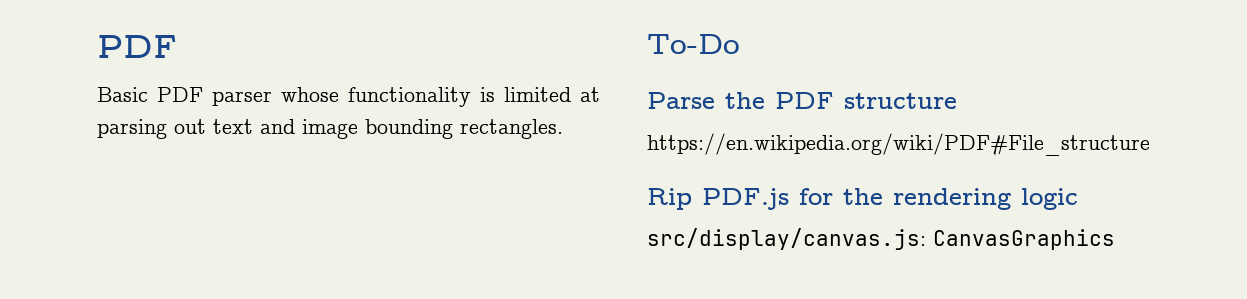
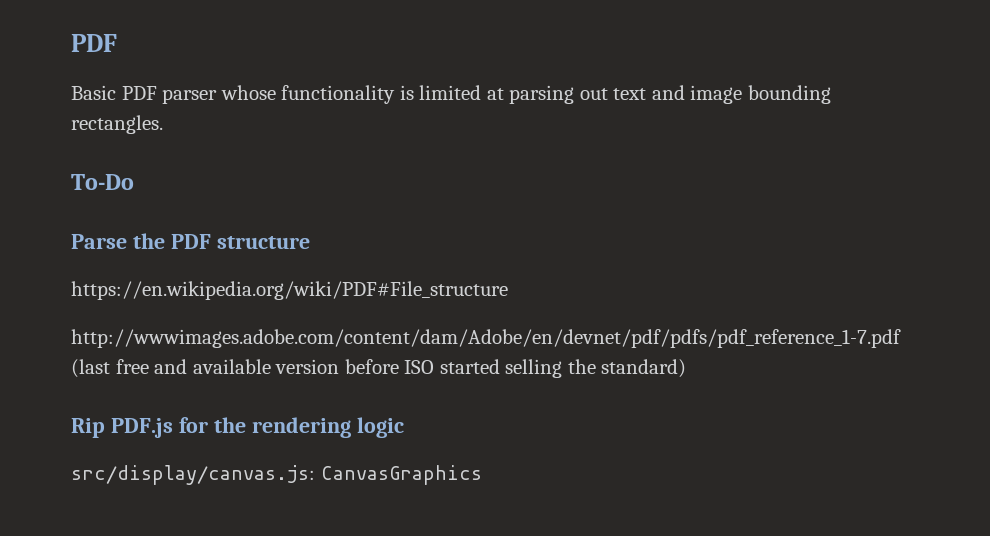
(1150, 145) none -> [71,329,901,348] [71,359,687,378] // http://wwwimages.adobe.com/content/dam/Adobe/en/devnet/pdf/pdfs/pdf_reference_1-7.pdf (last free and available version before ISO started selling the standard)

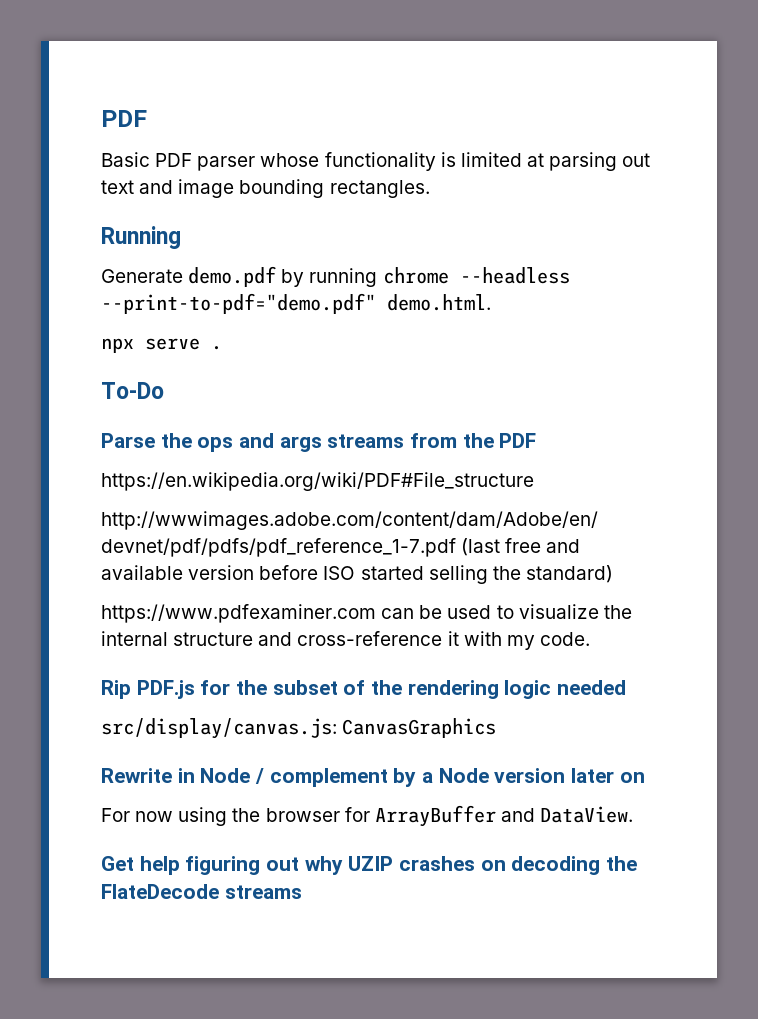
[71,174,134,190] [71,234,127,249] To-Do // Parse -> [101,226,181,249] [101,266,570,287] [101,293,491,314] [101,338,222,353] [101,382,164,399] [101,433,458,452] Running // Generate demo.pdf by running chrome --headless --print-to-pdf="demo.pdf" demo.html. // npx serve . // To-Do // Parse the ops and args streams from
[216,236,310,249] structure -> (537, 440) none
(687, 368) none -> [101,604,632,623] [101,631,590,650] // https://www.pdfexaminer.com can be used to visualize the internal structure and cross-reference it with my code.
(246, 425) none -> [272,680,403,695] subset of the
(404, 427) none -> [557,680,627,695] needed
(482, 475) none -> [101,768,645,787] [101,805,634,827] [101,856,638,875] [101,884,302,899] // Rewrite in Node / complement by a Node version later on // For now using the browser for ArrayBuffer and DataView. // Get help figuring out why UZIP crashes on decoding the FlateDecode streams

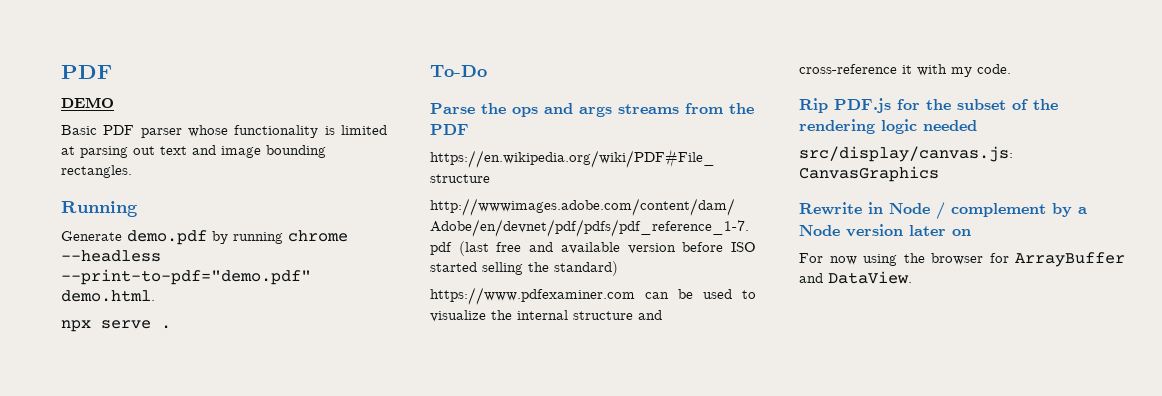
[101,110,147,127] PDF -> [61,65,112,79] [61,97,114,108] PDF // DEMO
[101,856,638,875] [101,884,302,899] // Get help figuring out why UZIP crashes on decoding the FlateDecode streams -> (912, 277) none

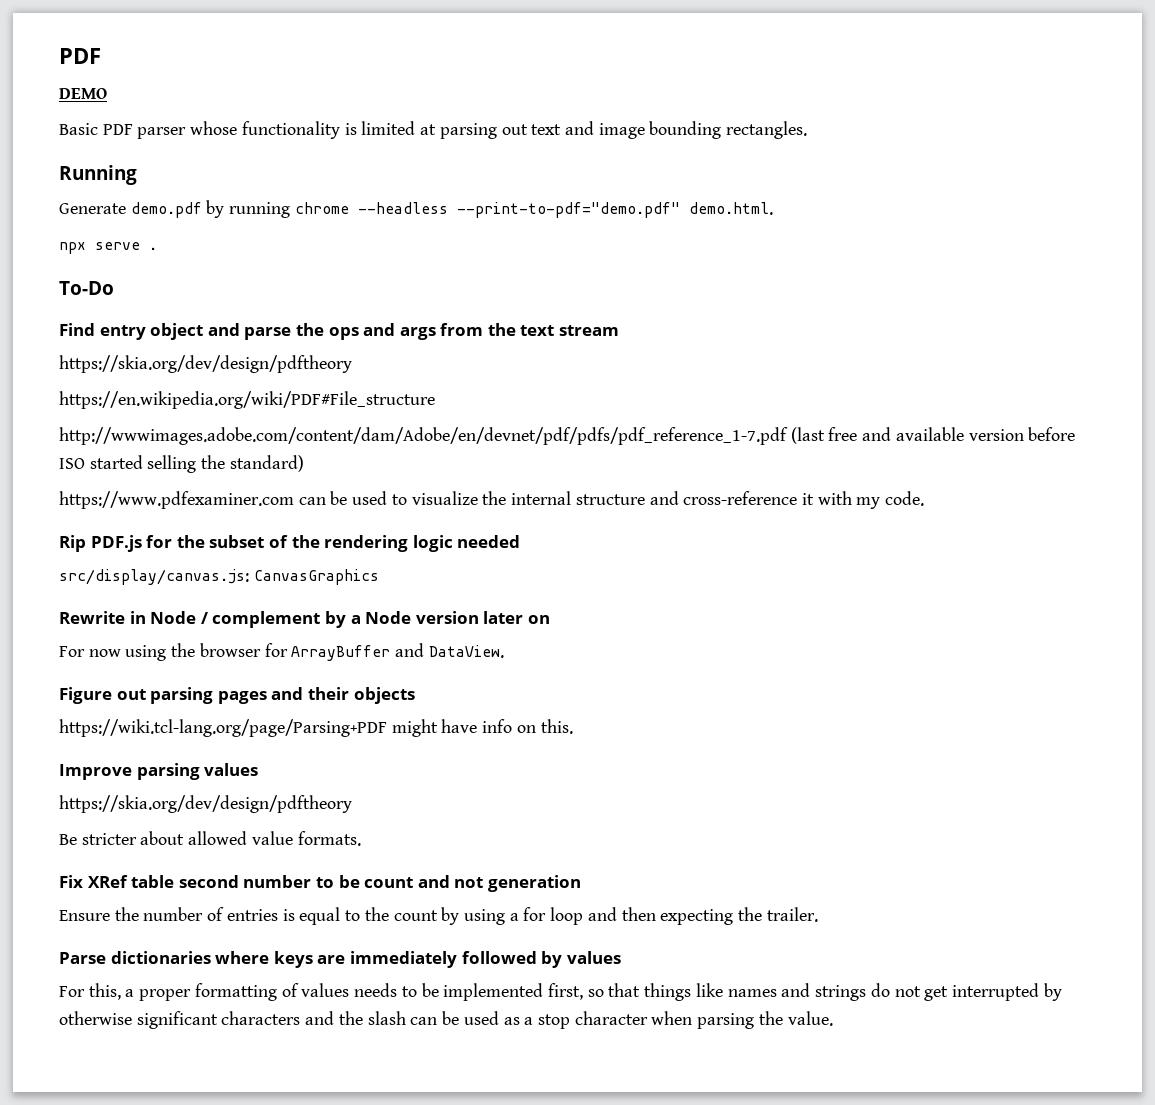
[430,103,475,114] Parse -> [59,323,292,340] Find entry object and parse
[618,104,679,114] streams -> (436, 333) none
[430,124,469,135] PDF -> [520,325,620,336] [59,355,352,373] text stream // https://skia.org/dev/design/pdftheory
(912, 277) none -> [59,687,415,704] [59,719,573,737] [59,763,259,780] [59,795,352,813] [59,831,361,846] [59,875,581,892] [59,907,818,925] [59,951,621,968] [59,983,1062,1001] [59,1011,833,1029] // Figure out parsing pages and their objects // https://wiki.tcl-lang.org/page/Parsing+PDF might have info on this. // Improve parsing values // https://skia.org/dev/design/pdftheory // Be stricter about allowed value formats. // Fix XRef table second number to be count and not generation // Ensure the number of entries is equal to the count by using a for loop and then expecting the trailer. // Parse dictionaries where keys are immediately followed by values // For this, a proper formatting of values needs to be implemented first, so that things like names and strings do not get interrupted by otherwise significant characters and the slash can be used as a stop character when parsing the value.

